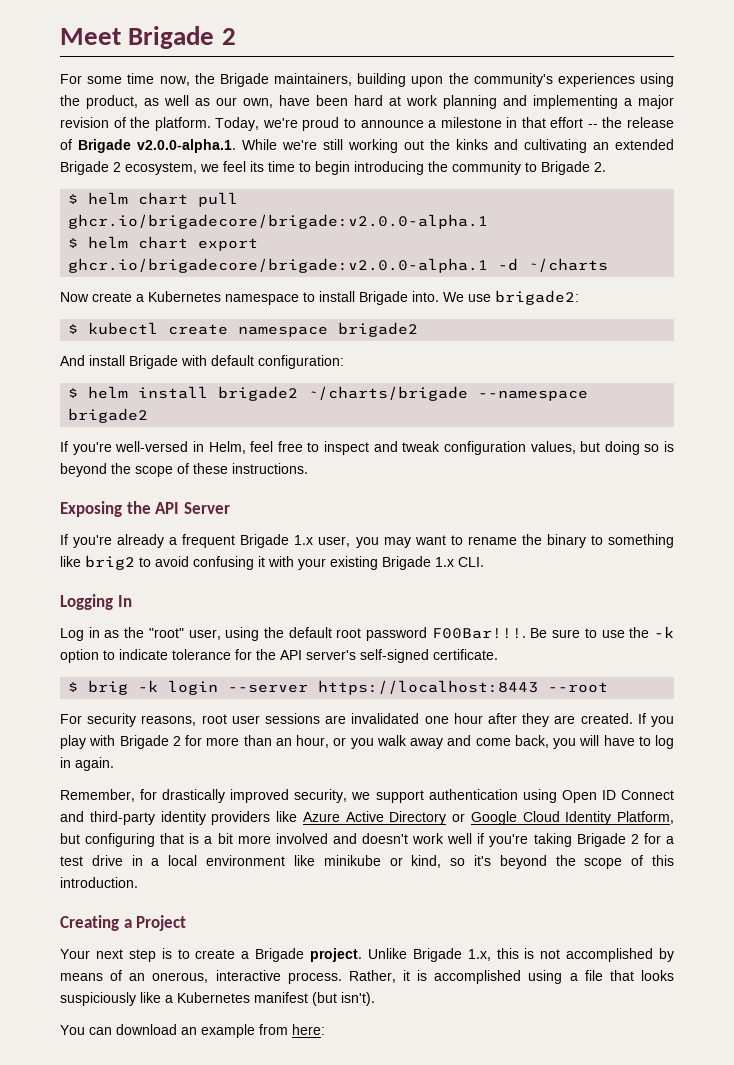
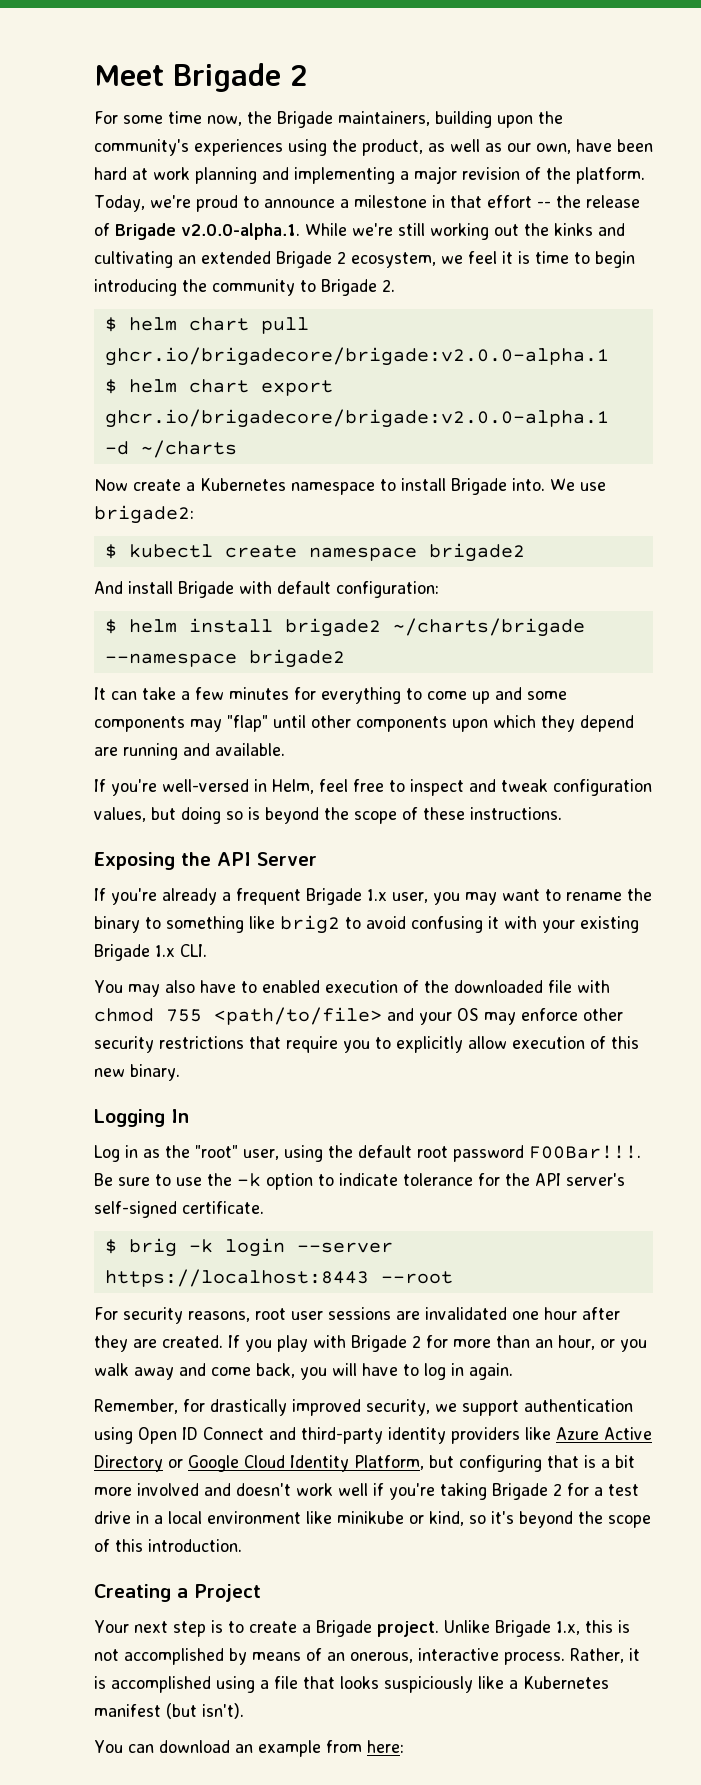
[250,161,264,172] its -> [502,251,530,264] it is
(149, 415) none -> [94,687,567,704] [94,715,634,732] [94,743,285,760] // It can take a few minutes for everything to come up and some components may "flap" until other components upon which they depend are running and available.
(484, 562) none -> [94,980,610,997] [94,1007,623,1025] [94,1036,639,1053] [94,1064,180,1081] // You may also have to enabled execution of the downloaded file with chmod 755 <path/to/file> and your OS may enforce other security restrictions that require you to explicitly allow execution of this new binary.

